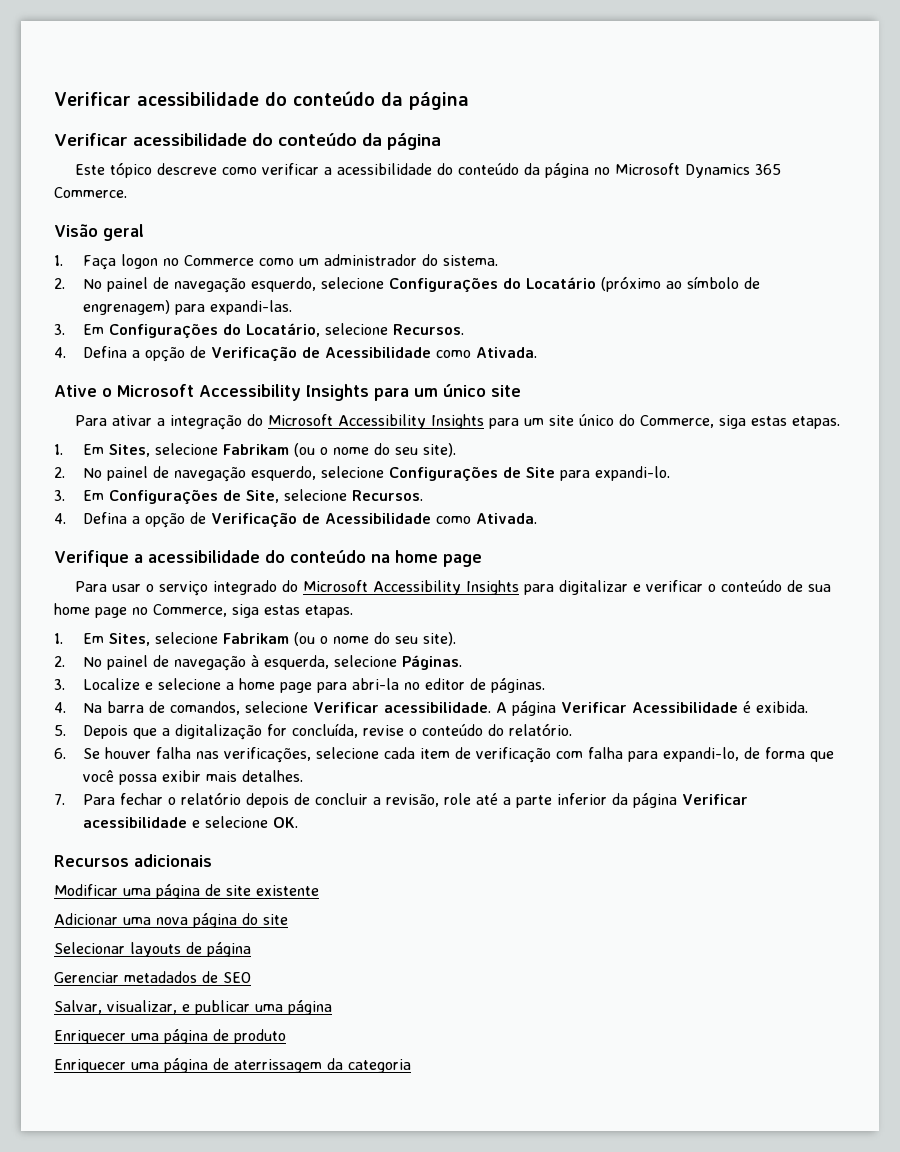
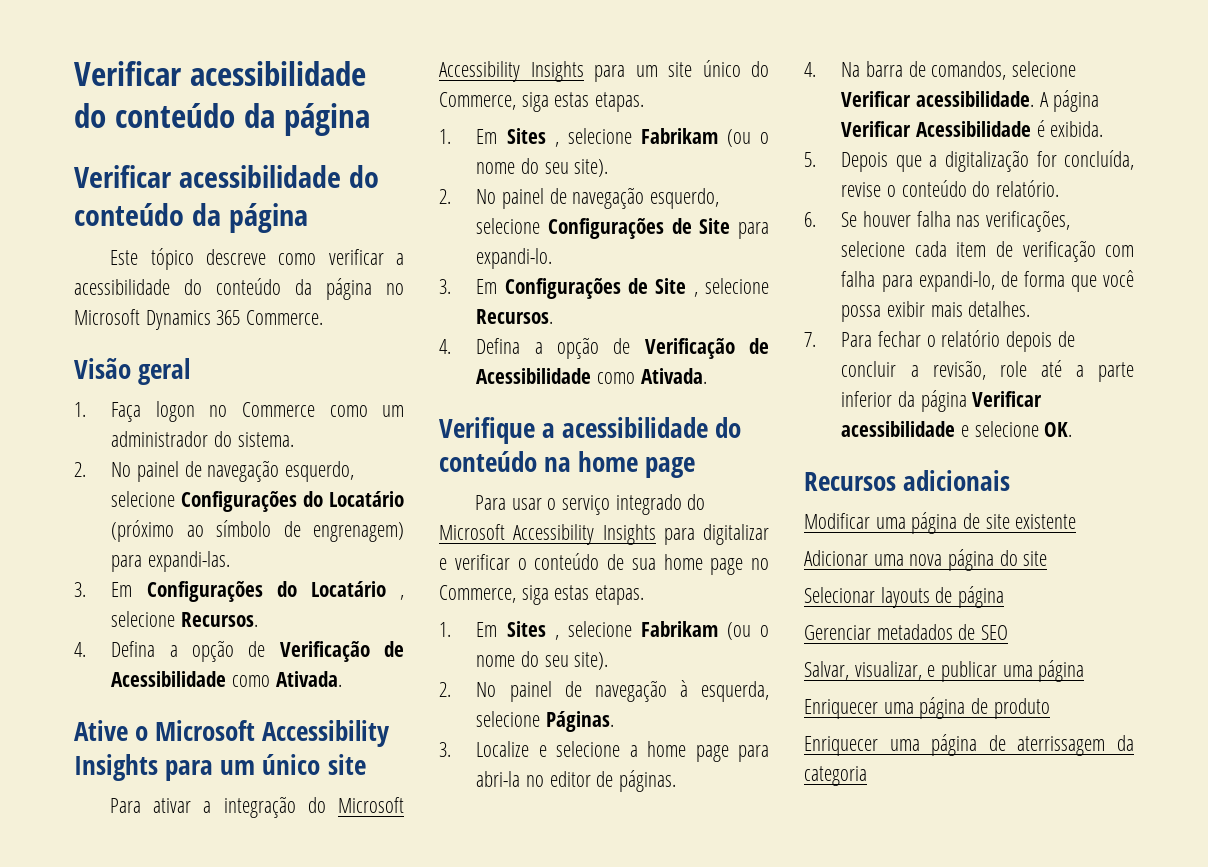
[246,323,321,337] Locatário, -> [310,581,404,600] Locatário ,
[109,444,151,457] Sites, -> [506,128,559,147] Sites ,
[246,490,280,503] Site, -> [655,278,698,297] Site ,
[109,633,151,646] Sites, -> [506,621,559,640] Sites ,

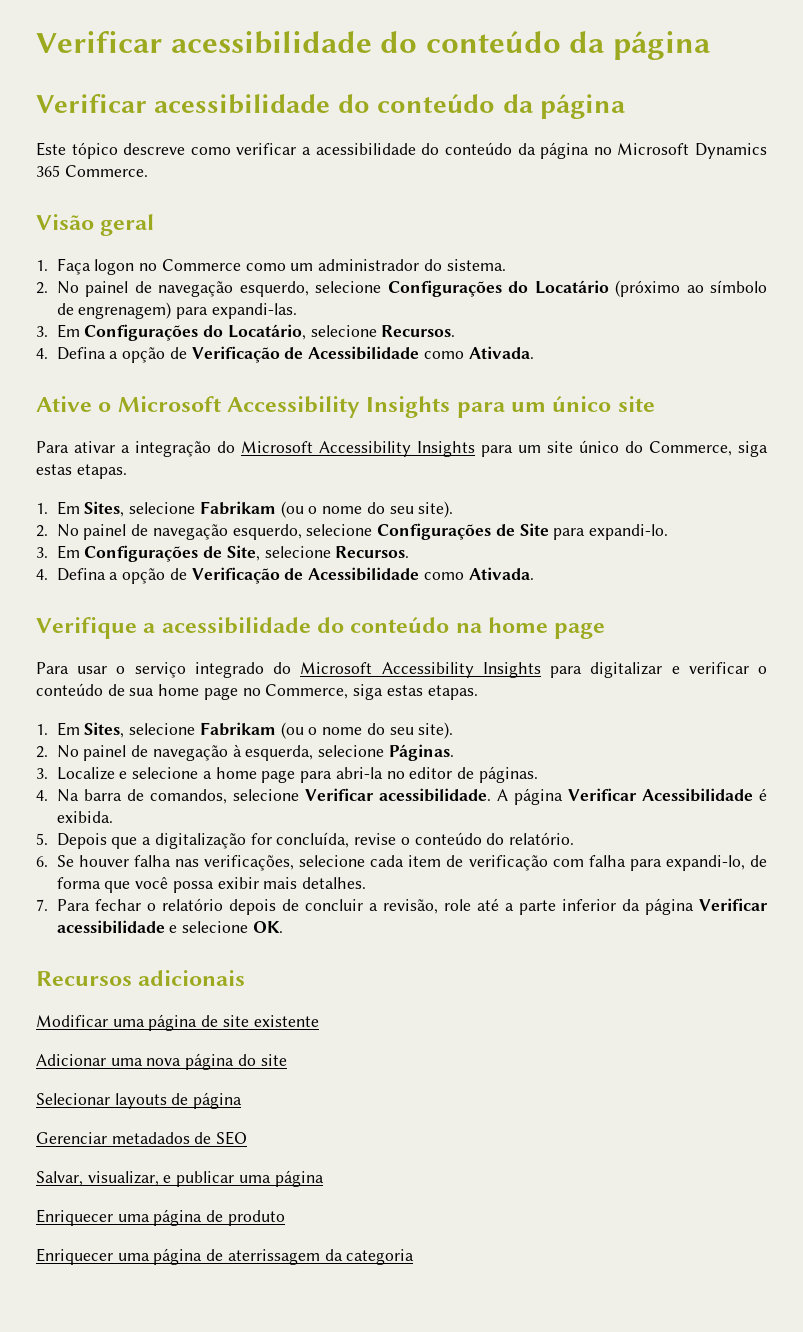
[310,581,404,600] Locatário , -> [227,324,306,340] Locatário,
[506,128,559,147] Sites , -> [84,501,125,517] Sites,
[655,278,698,297] Site , -> [226,545,260,561] Site,
[506,621,559,640] Sites , -> [84,722,125,738] Sites,

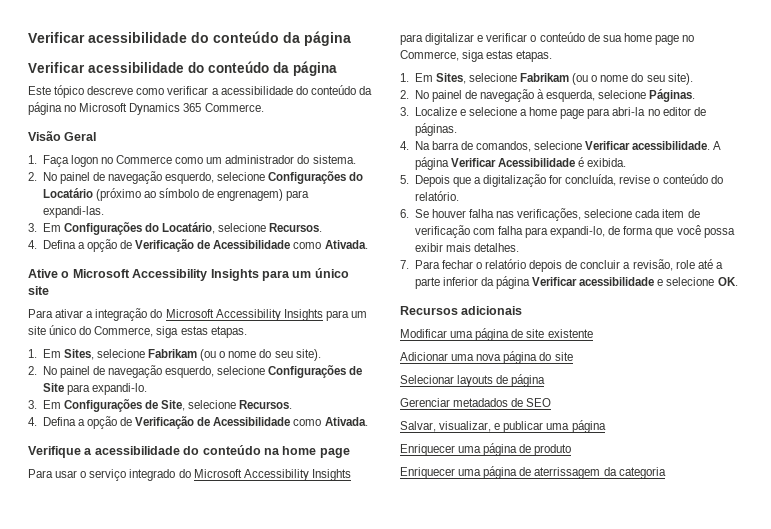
[100,214,155,236] geral -> [64,132,97,141] Geral

